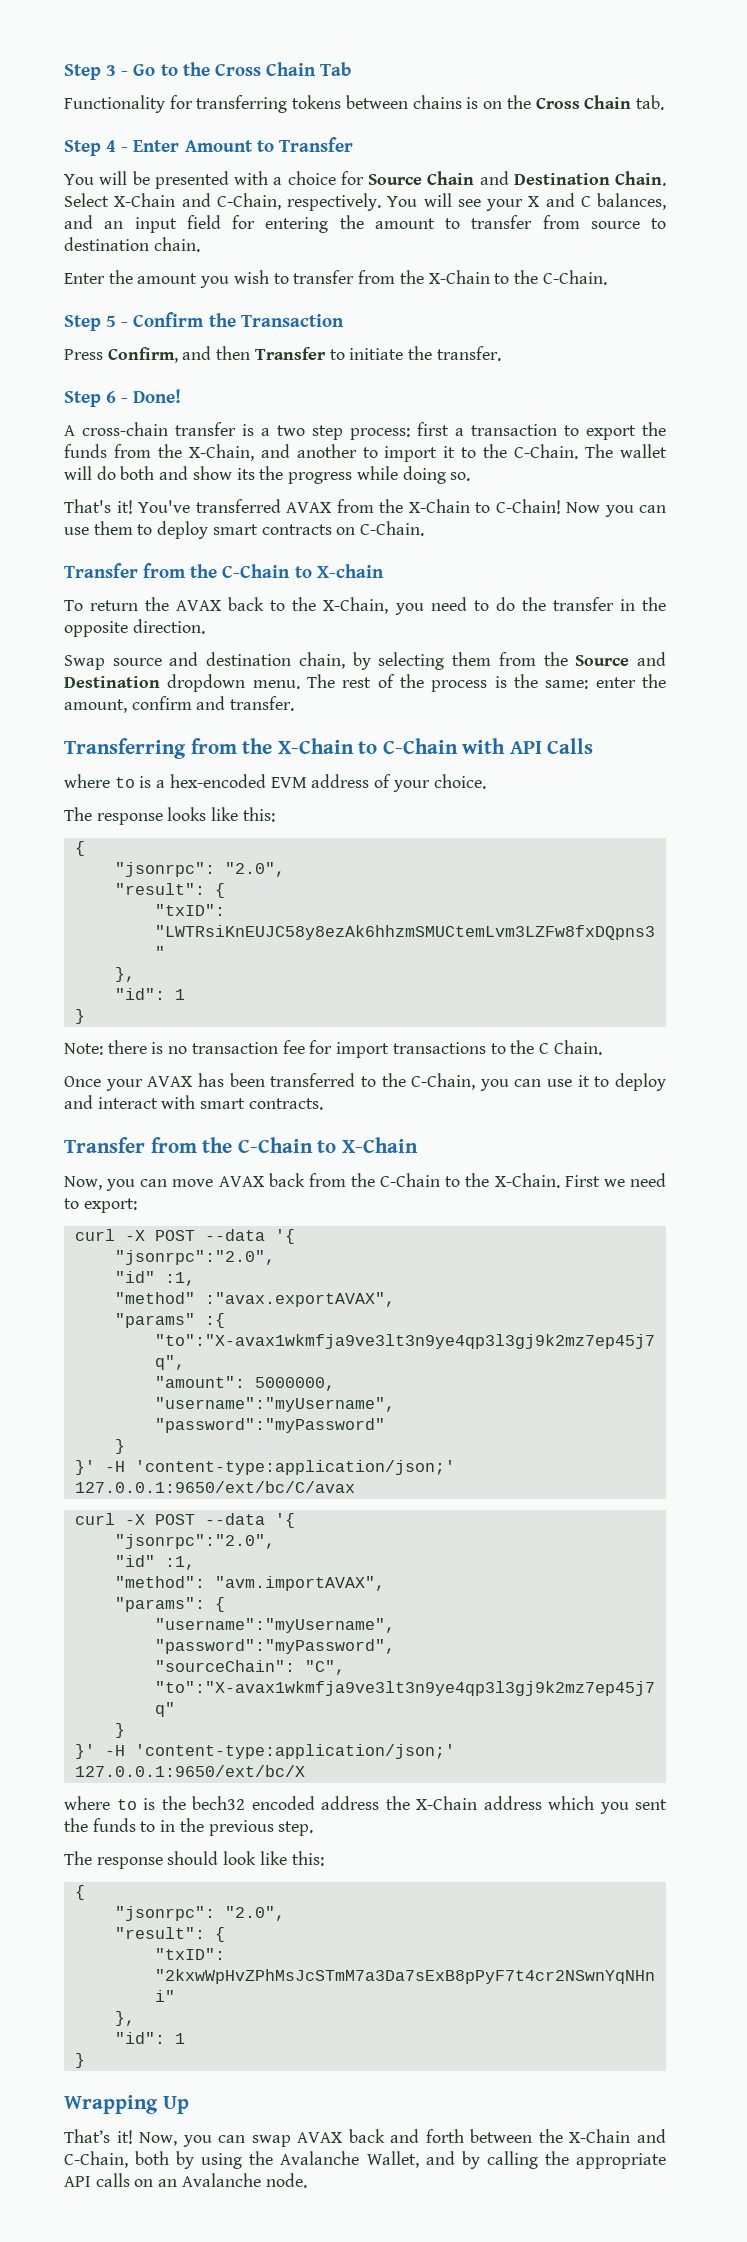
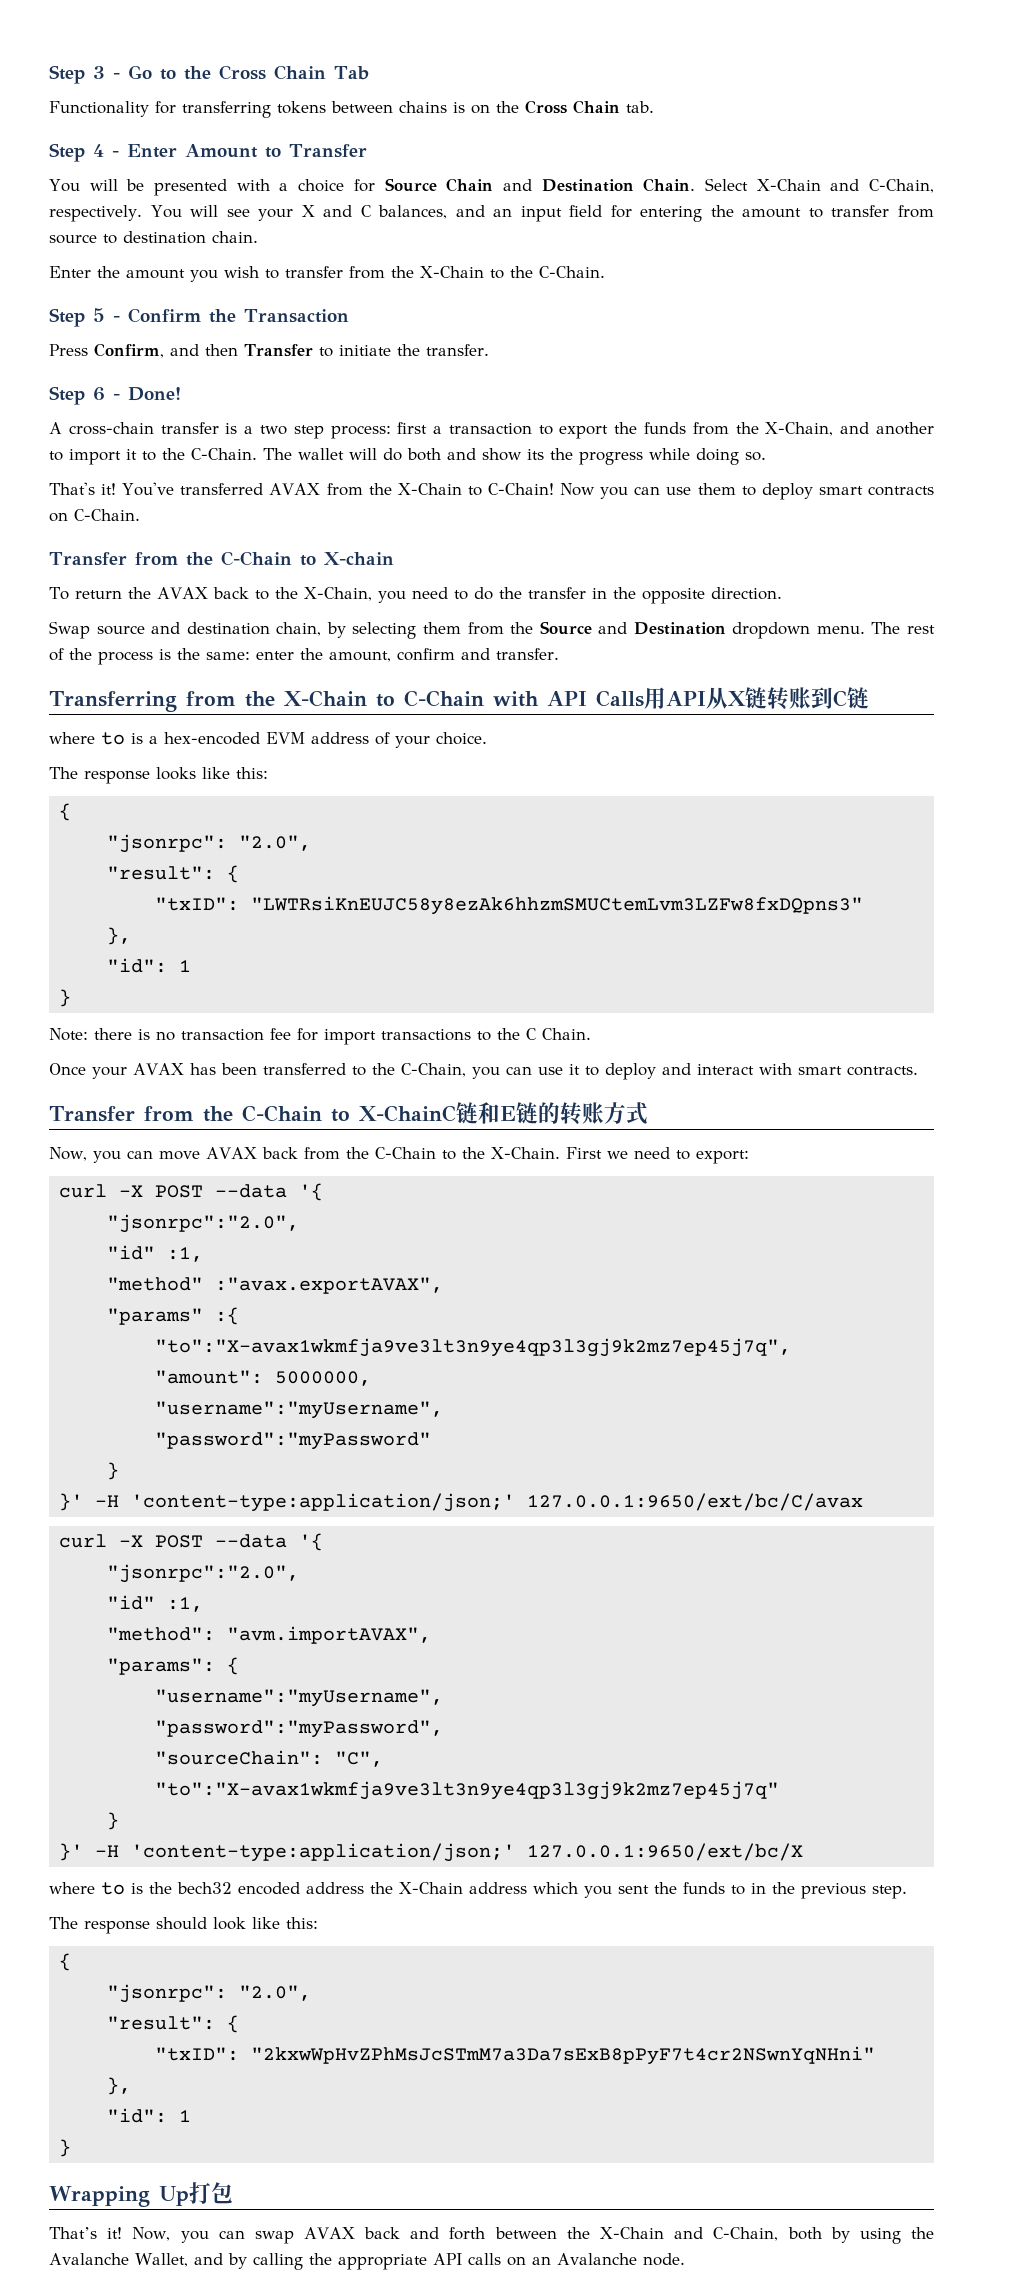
(594, 746) none -> [643,687,869,710] 用API从X链转账到C链
[341,1137,418,1153] X-Chain -> [358,1102,648,1125] X-ChainC链和E链的转账方式
(189, 2105) none -> [188,2182,233,2204] 打包

